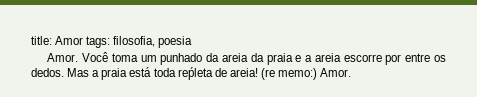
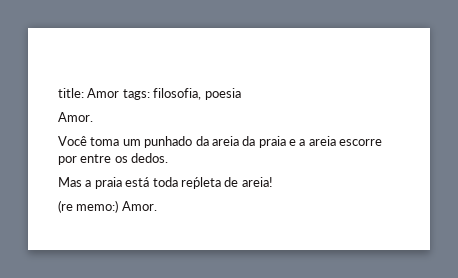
(79, 57) none -> (93, 117) //
(64, 72) none -> (169, 158) //
(258, 72) none -> (273, 182) //

